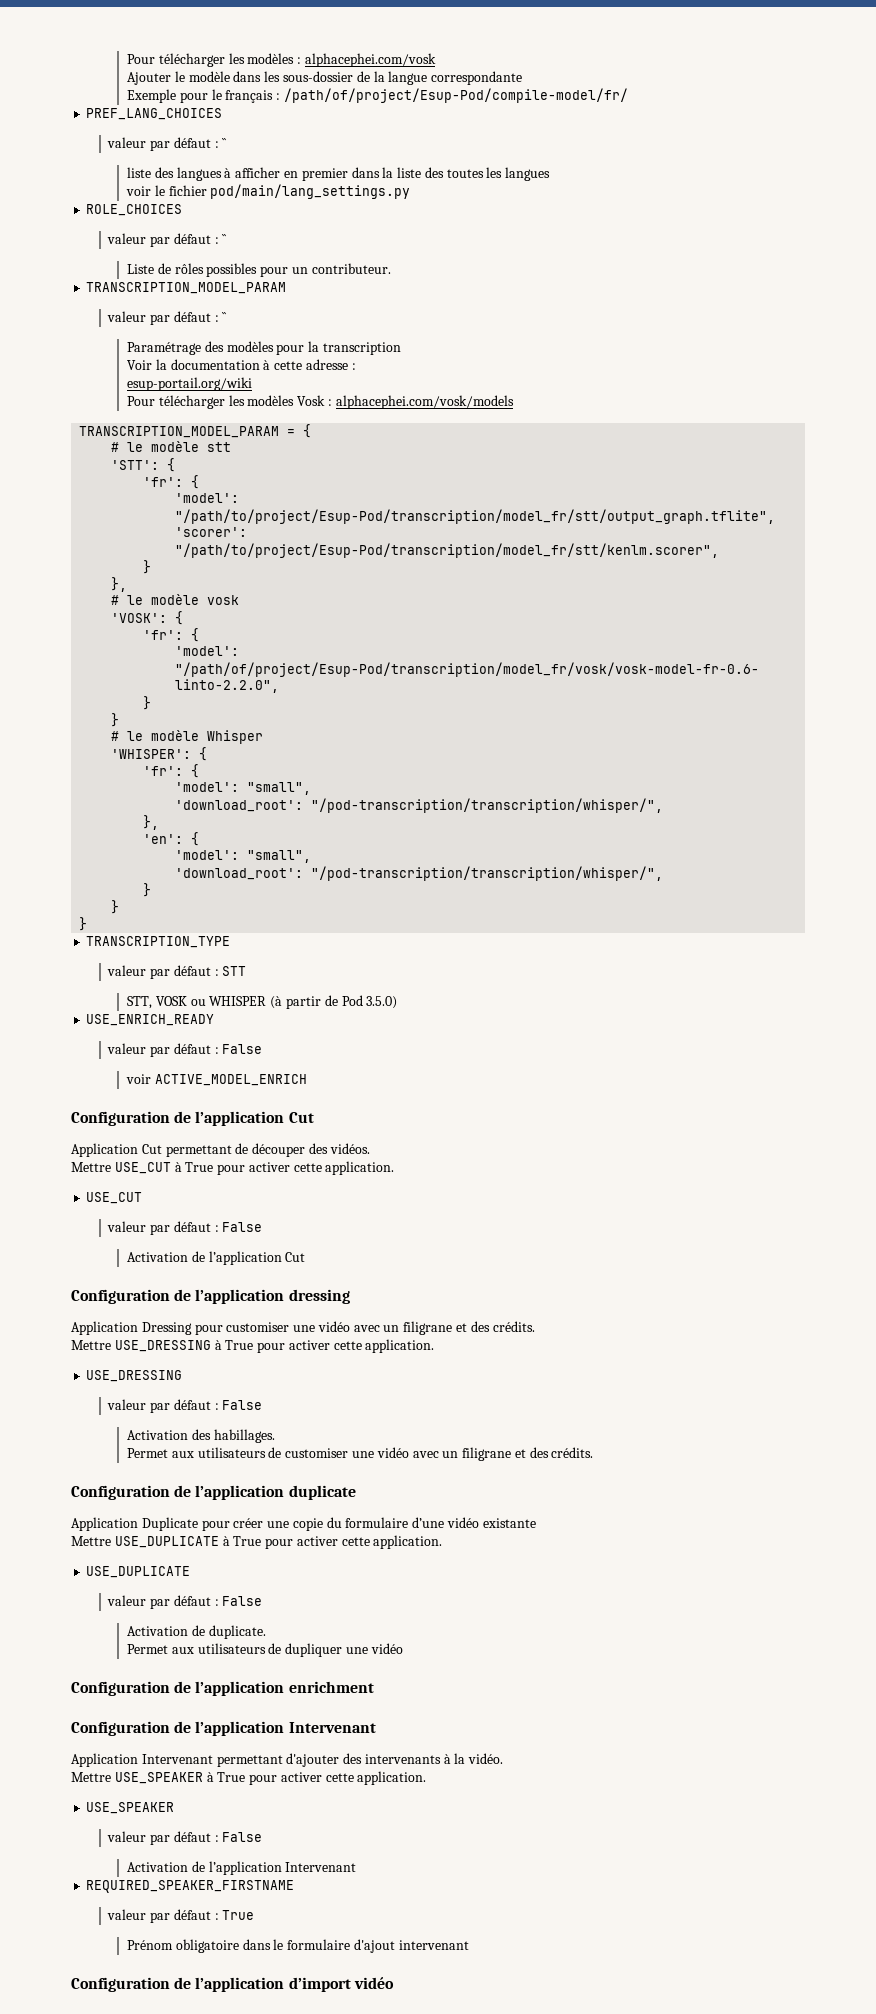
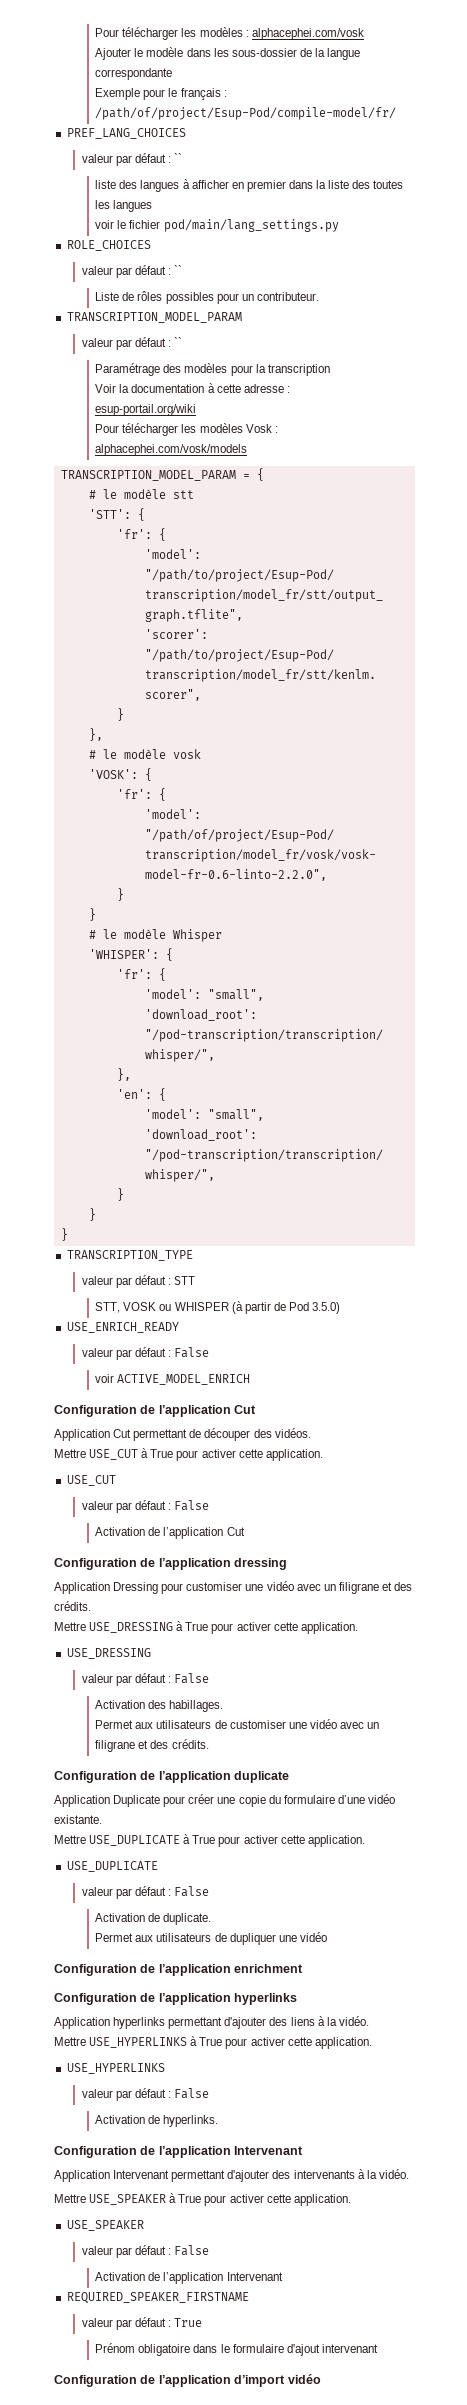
[482,1518,536,1528] existante -> [54,1815,102,1824] existante.
(374, 1687) none -> [54,1993,298,2005] [54,2016,369,2029] [54,2036,372,2049] [66,2063,165,2074] [81,2088,209,2101] [95,2115,219,2127] // Configuration de l’application hyperlinks // Application hyperlinks permettant d'ajouter des liens à la vidéo. // Mettre USE_HYPERLINKS à True pour activer cette application. // USE_HYPERLINKS // valeur par défaut : False // Activation de hyperlinks.

